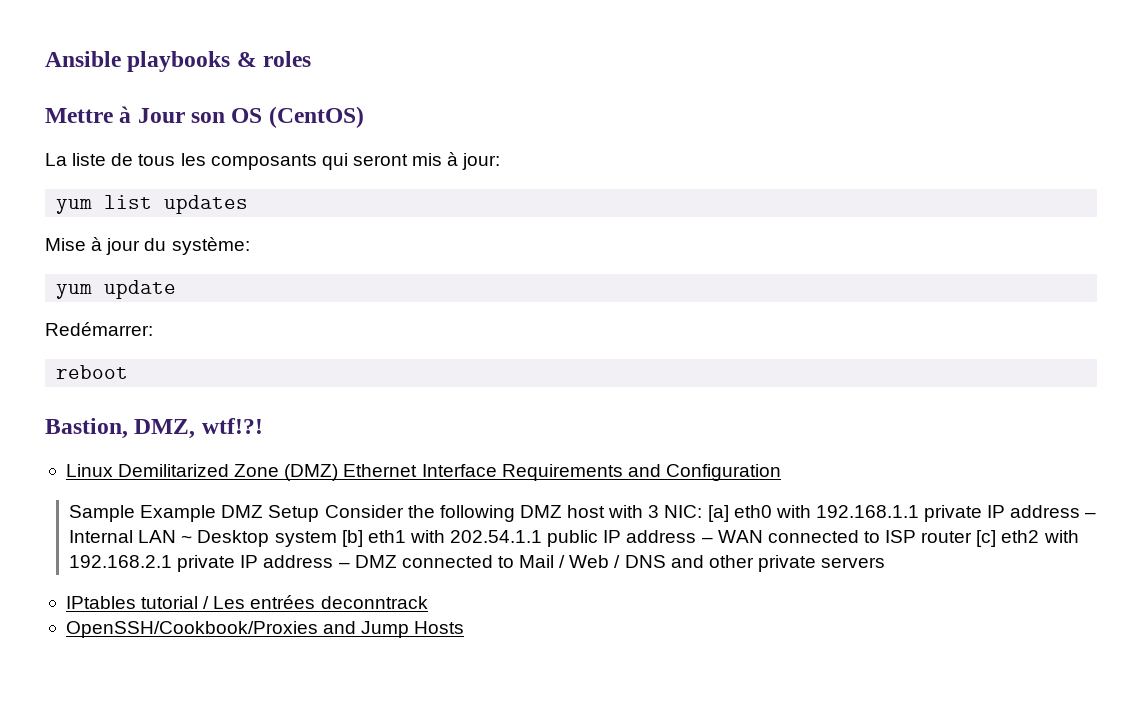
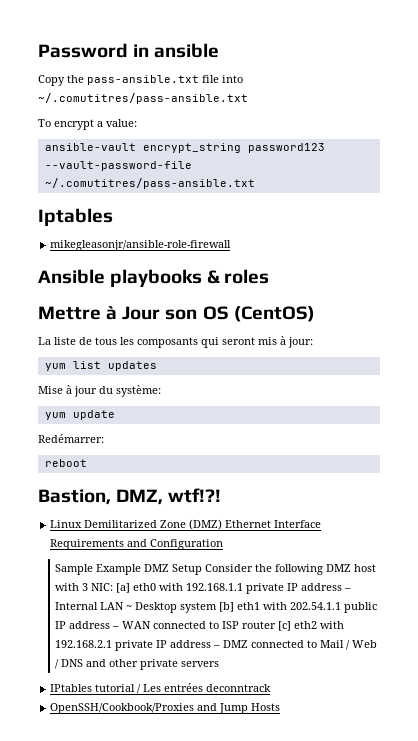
(45, 59) none -> [38,43,220,58] [38,75,243,86] [38,93,248,104] [38,119,137,130] [44,143,325,153] [44,161,192,171] [44,178,255,189] [38,208,113,226] [50,240,232,251] Password in ansible // Copy the pass-ansible.txt file into ~/.comutitres/pass-ansible.txt // To encrypt a value: // ansible-vault encrypt_string password123 --vault-password-file ~/.comutitres/pass-ansible.txt // Iptables // mikegleasonjr/ansible-role-firewall //

